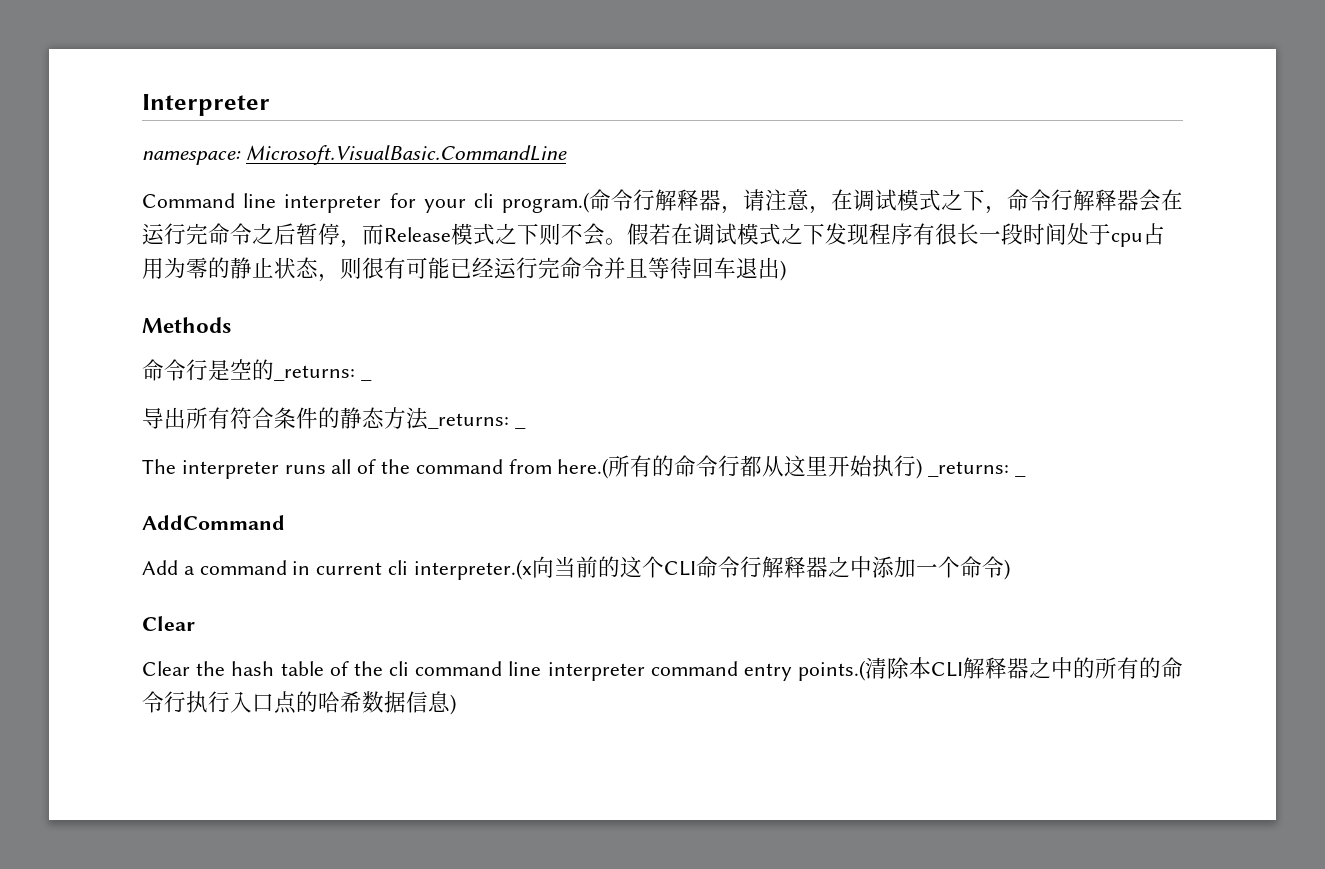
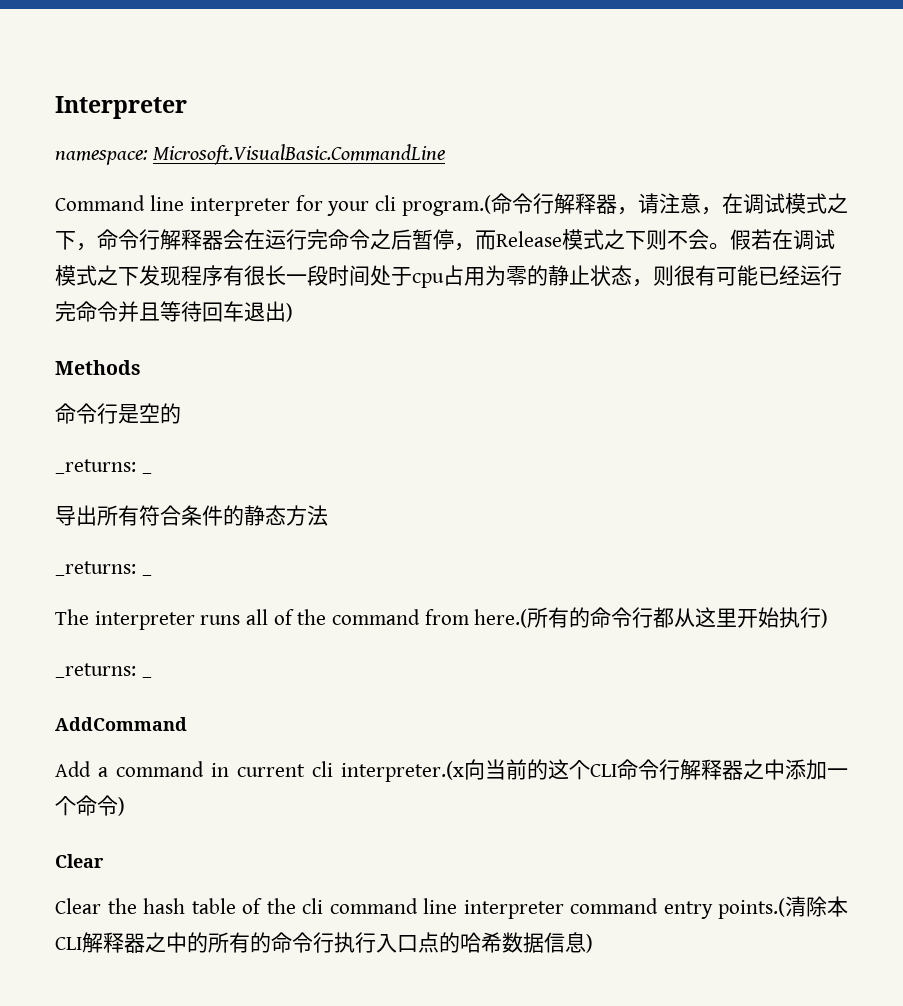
(274, 369) none -> (181, 413) //
(428, 418) none -> (328, 515) //
(923, 468) none -> (829, 618) //

